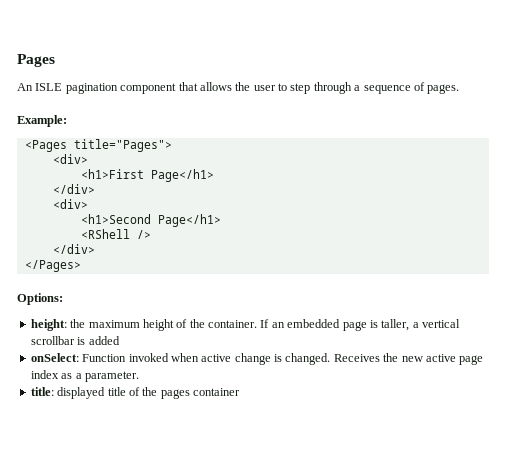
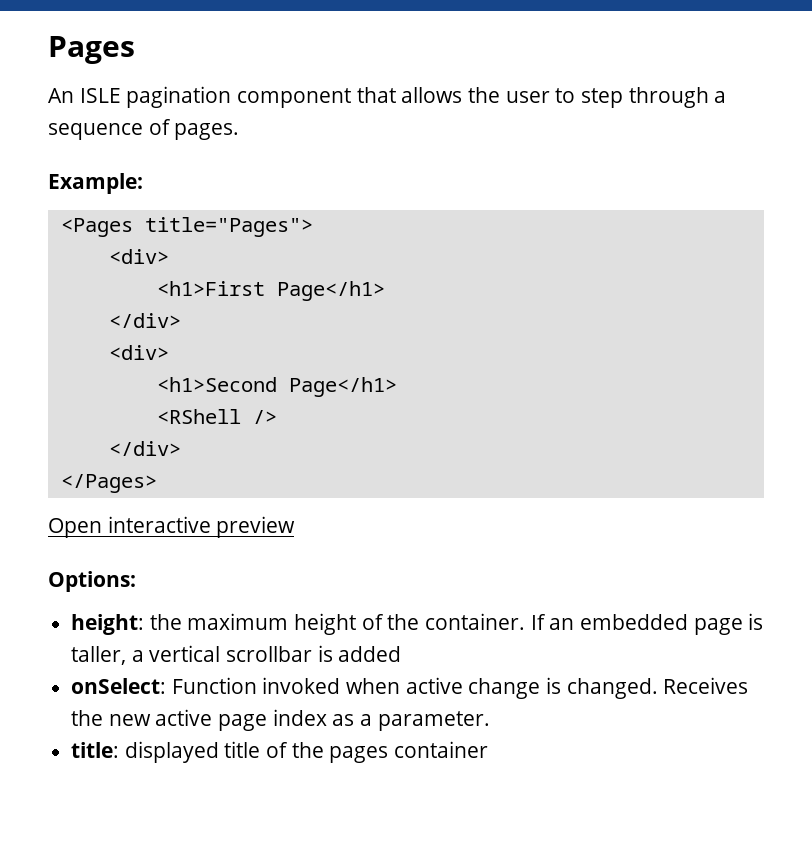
(81, 266) none -> [48,516,296,538] // Open interactive preview

